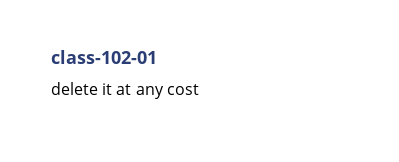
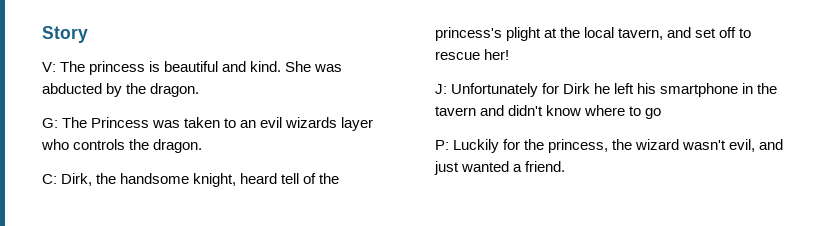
[51,50,157,64] [51,82,199,99] class-102-01 // delete it at any cost -> [42,26,88,43] [42,61,343,75] [42,83,200,97] [42,117,374,131] [41,139,203,153] [42,173,340,187] [435,27,752,41] [435,49,510,60] [435,83,778,97] [435,105,662,119] [435,139,784,153] [434,161,566,175] Story // V: The princess is beautiful and kind. She was abducted by the dragon. // G: The Princess was taken to an evil wizards layer who controls the dragon. // C: Dirk, the handsome knight, heard tell of the princess's plight at the local tavern, and set off to rescue her! // J: Unfortunately for Dirk he left his smartphone in the tavern and didn't know where to go // P: Luckily for the princess, the wizard wasn't evil, and just wanted a friend.

